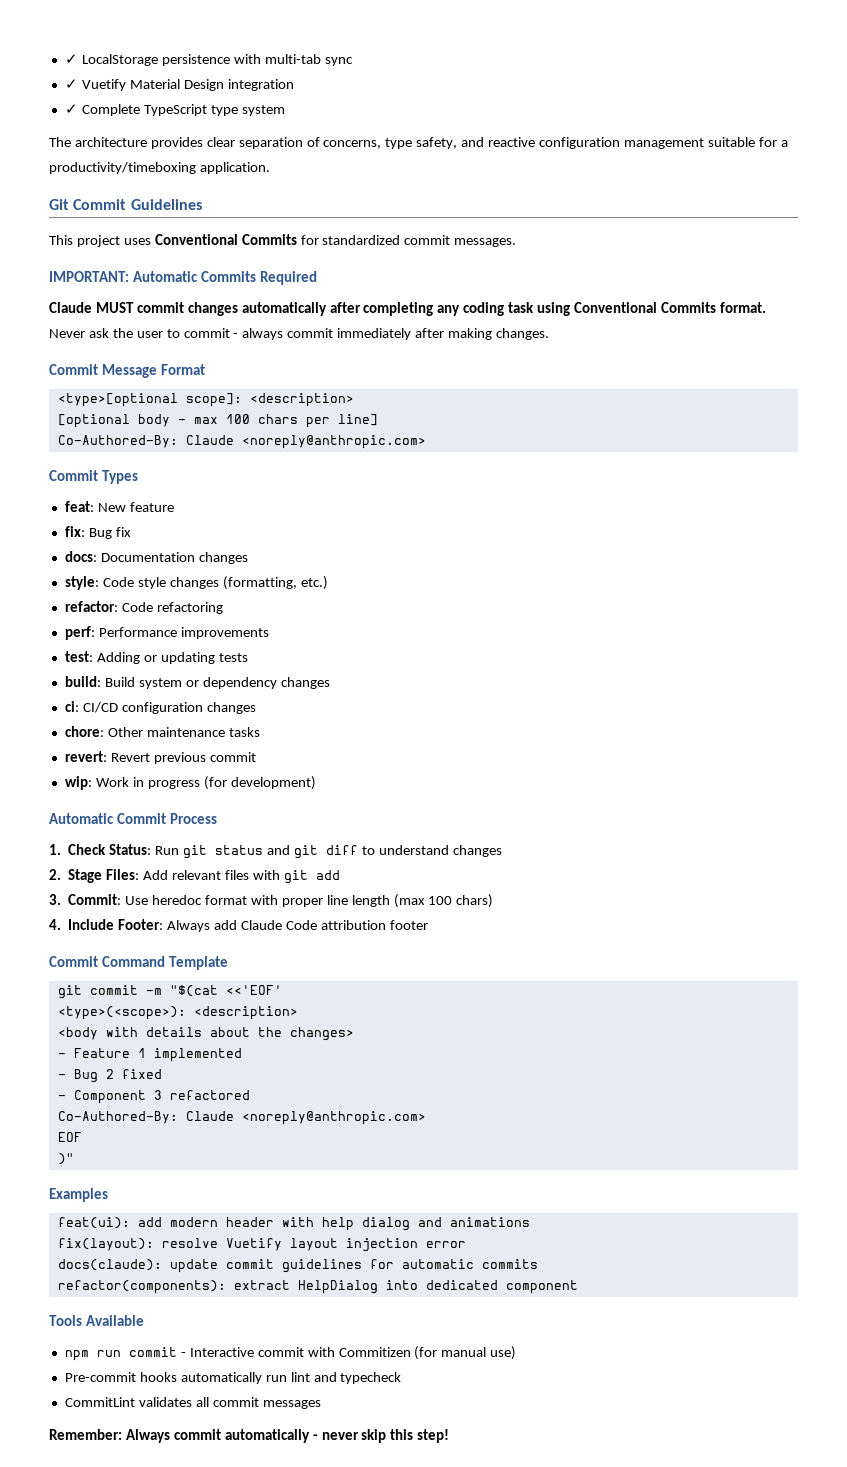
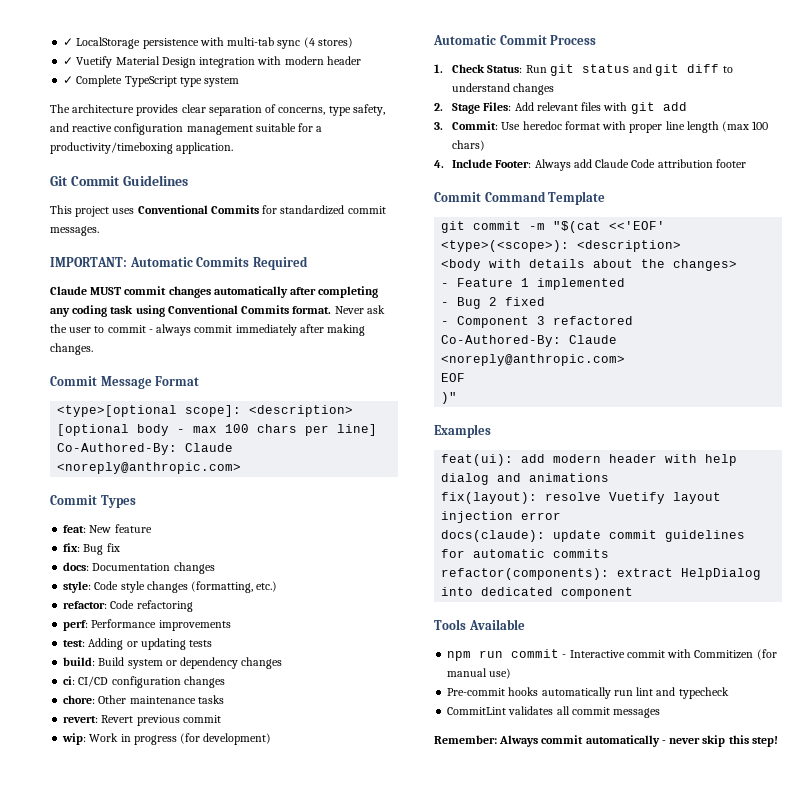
(353, 61) none -> [303,37,353,48] (4 stores)
(294, 85) none -> [257,56,361,65] with modern header

